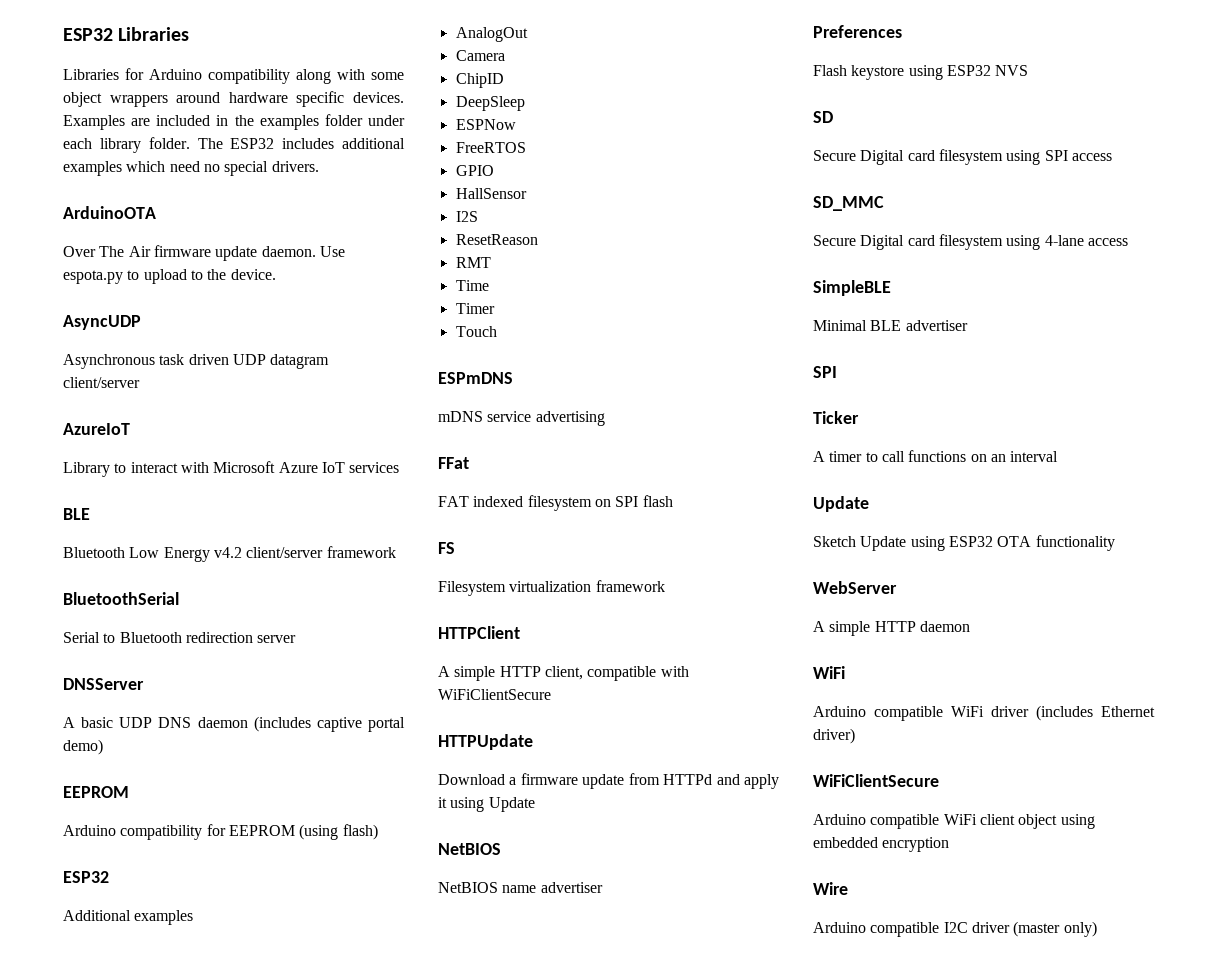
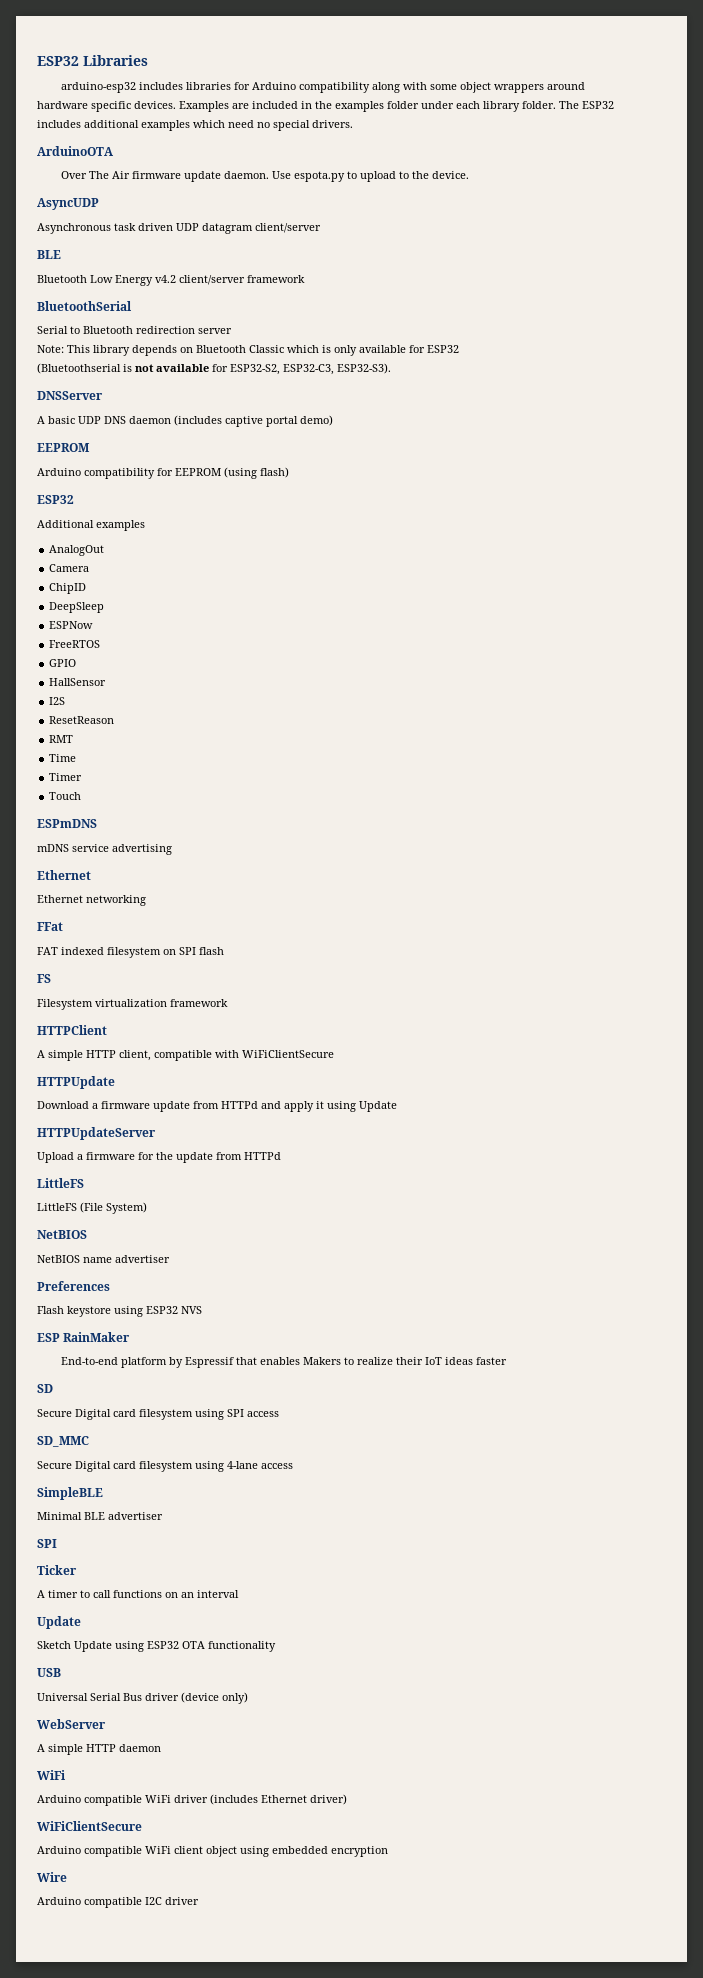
[63,69,119,80] Libraries -> [60,82,231,93] arduino-esp32 includes libraries
[63,423,130,435] [63,461,400,477] // AzureIoT // Library to interact with Microsoft Azure IoT services -> (321, 228) none
(297, 639) none -> [37,345,459,356] [37,363,391,375] // Note: This library depends on Bluetooth Classic which is only available for ESP32 // (Bluetoothserial is not available for ESP32-S2, ESP32-C3, ESP32-S3).
(605, 418) none -> [37,870,91,880] [37,895,146,906] // Ethernet // Ethernet networking
(535, 804) none -> [37,1127,156,1140] [37,1152,281,1163] [37,1178,84,1188] [37,1202,147,1214] // HTTPUpdateServer // Upload a firmware for the update from HTTPd // LittleFS // LittleFS (File System)
(1029, 70) none -> [37,1332,131,1342] [60,1357,507,1368] // ESP RainMaker // End-to-end platform by Espressif that enables Makers to realize their IoT ideas faster
(1115, 543) none -> [37,1668,61,1677] [37,1692,248,1704] // USB // Universal Serial Bus driver (device only)
[1013,921,1097,937] (master only) -> (199, 1901) none

